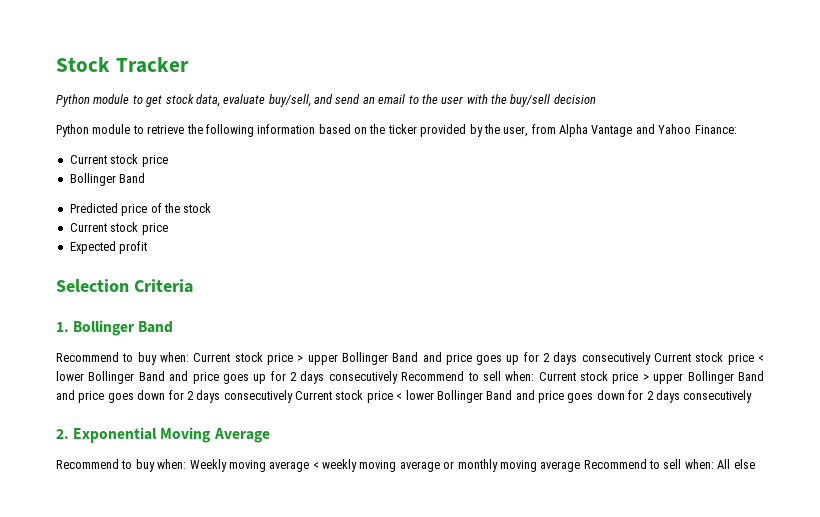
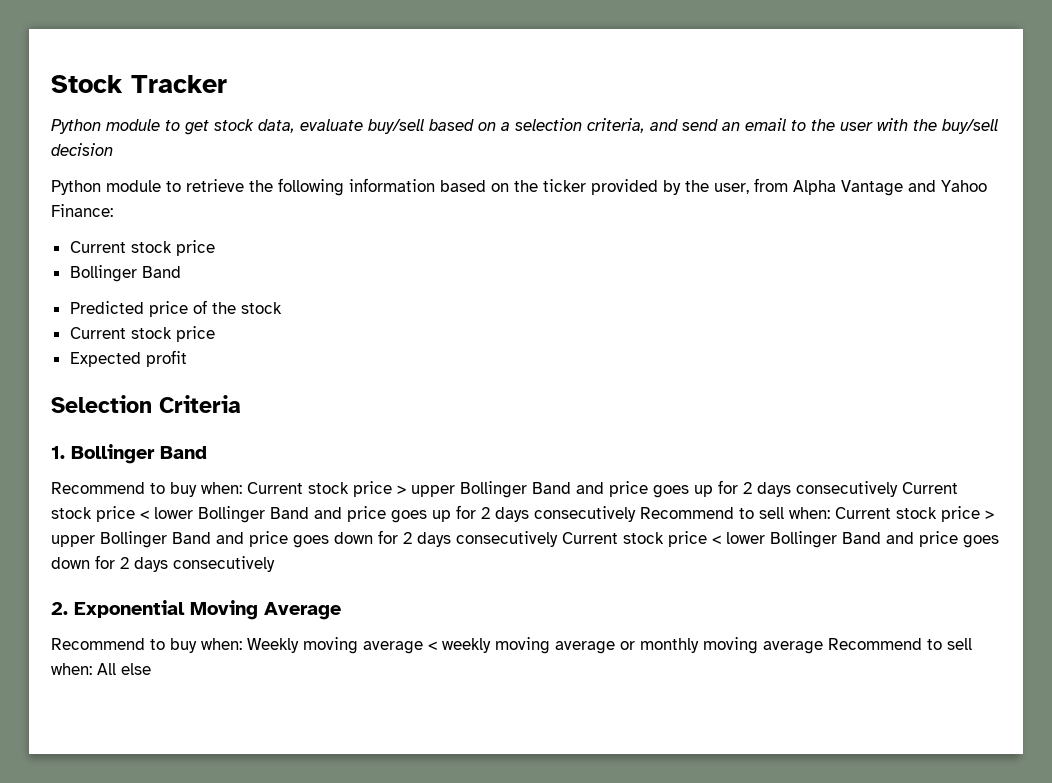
[268,94,311,107] buy/sell, -> [368,118,645,134] buy/sell based on a selection criteria,

